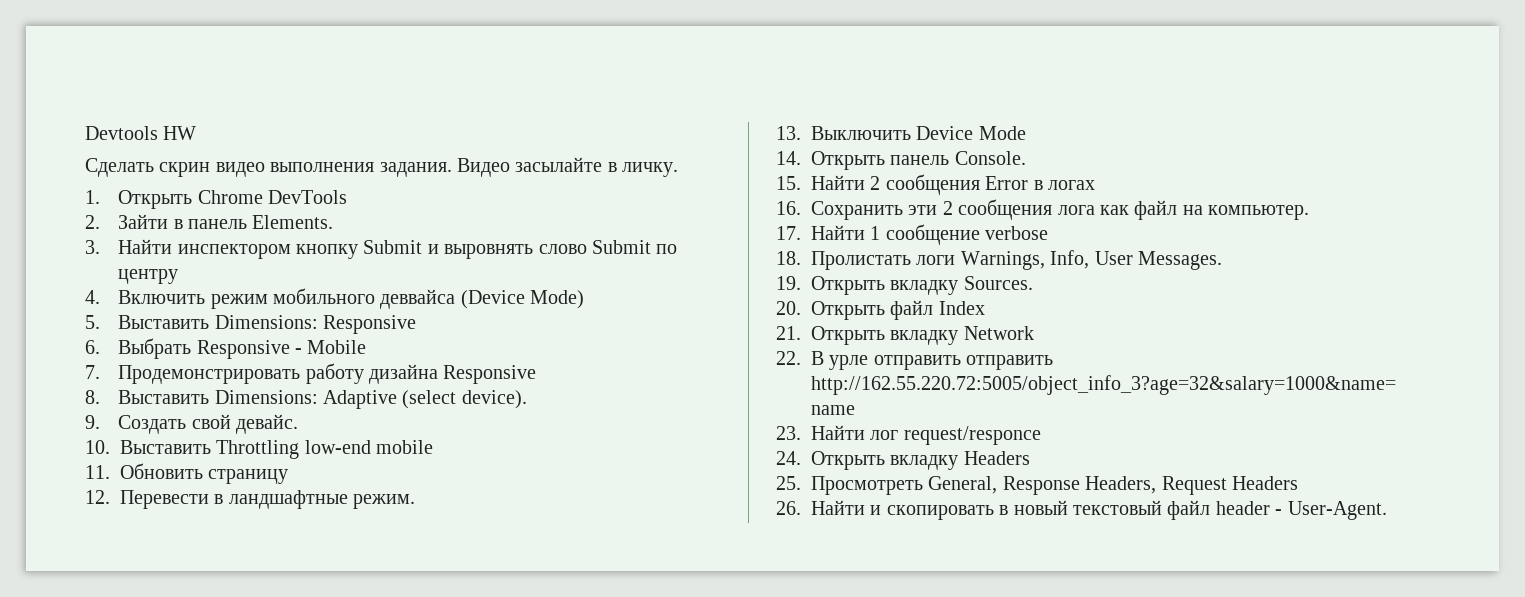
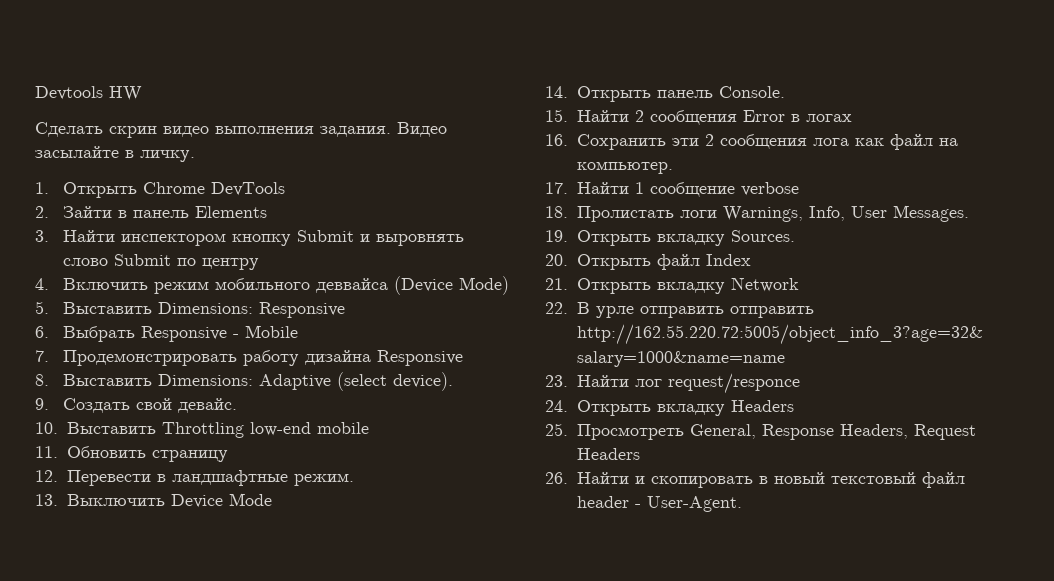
[252,215,334,229] Elements. -> [194,206,267,218] Elements

